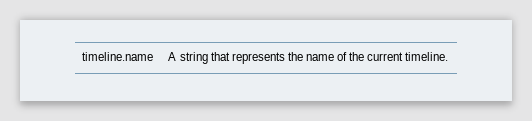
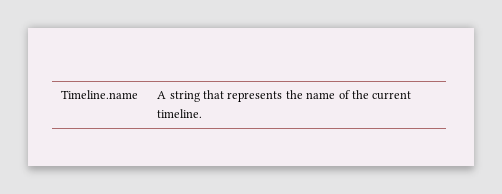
[82,52,154,61] timeline.name -> [61,90,139,99] Timeline.name

